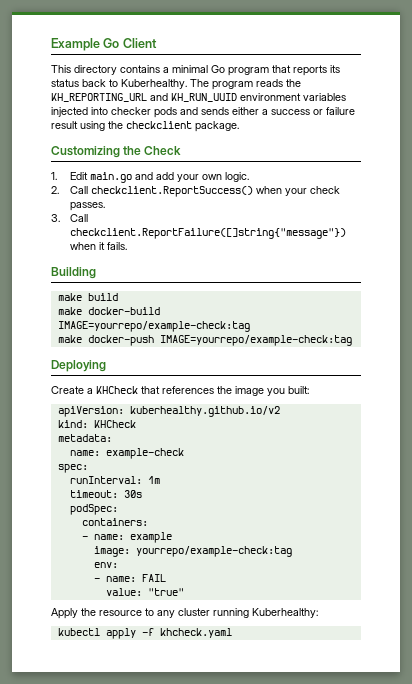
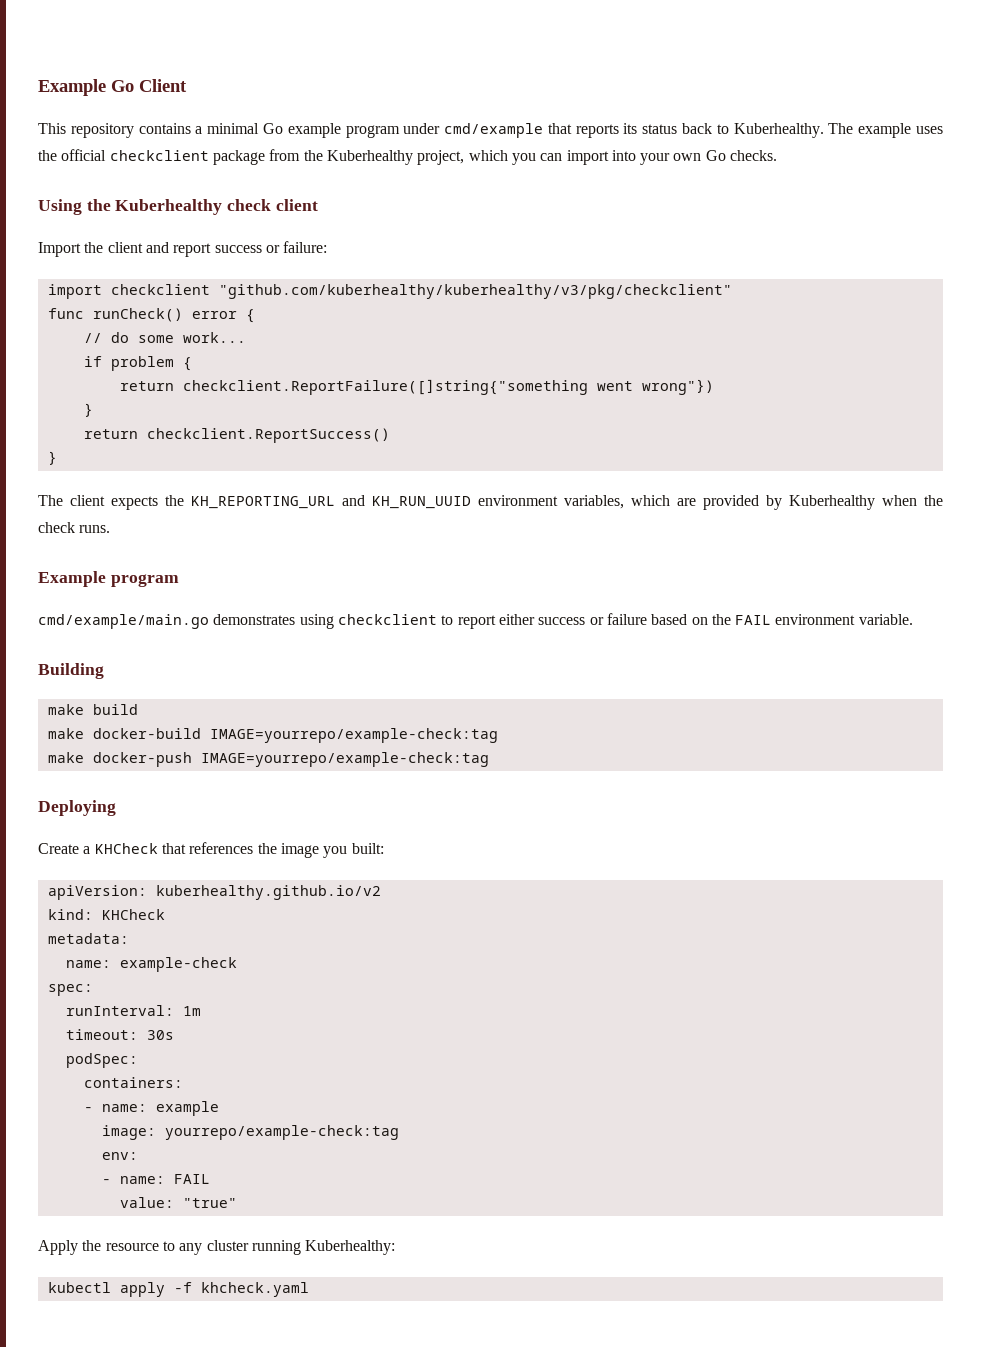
[74,65,117,75] directory -> [70,123,134,138] repository
[228,67,269,76] program -> [287,123,544,138] example program under cmd/example
[212,79,283,90] program reads -> [858,123,943,138] [38,149,778,165] [38,199,318,215] [38,241,328,257] [47,284,732,299] [47,308,255,323] [83,332,246,343] [83,356,192,371] [119,379,714,395] [83,403,93,417] [83,428,390,443] [47,451,57,465] [38,495,158,510] example uses the official checkclient package from the Kuberhealthy project, which you can import into your own Go checks. // Using the Kuberhealthy check client // Import the client and report success or failure: // import checkclient "github.com/kuberhealthy/kuberhealthy/v3/pkg/checkclient" // func runCheck() error { // // do some work... // if problem { // return checkclient.ReportFailure([]string{"something went wrong"}) // } // return checkclient.ReportSuccess() // } // The client expects
[303,93,346,101] [51,107,355,118] [51,121,239,132] [51,146,182,158] [51,172,250,183] [51,186,341,197] [70,202,106,211] [51,214,89,222] [70,228,347,239] [70,242,128,250] variables injected into checker pods and sends either a success or failure result using the checkclient package. // Customizing the Check // 1. Edit main.go and add your own logic. // 2. Call checkclient.ReportSuccess() when your check passes. // 3. Call checkclient.ReportFailure([]string{"message"}) when it fails. -> [564,495,943,510] [38,522,111,533] [38,571,179,587] [38,613,913,629] variables, which are provided by Kuberhealthy when the check runs. // Example program // cmd/example/main.go demonstrates using checkclient to report either success or failure based on the FAIL environment variable.

